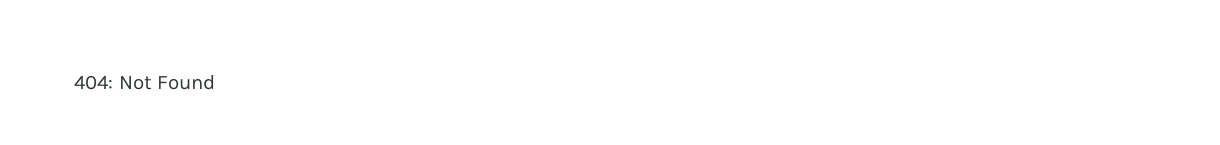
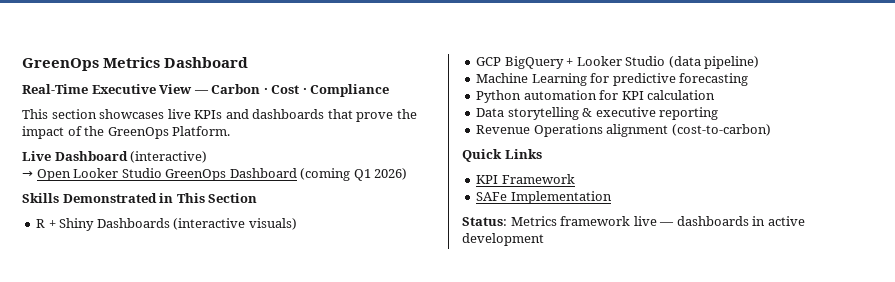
[74,75,216,90] 404: Not Found -> [22,57,249,71] [22,84,390,97] [22,109,417,122] [22,126,231,139] [22,151,208,163] [22,168,408,181] [22,193,258,203] [36,218,297,231] [476,56,760,69] [476,73,749,86] [476,90,716,103] [476,107,719,120] [476,124,771,137] [462,149,542,162] [476,174,575,184] [476,191,612,204] [462,216,805,226] [462,233,544,246] GreenOps Metrics Dashboard // Real-Time Executive View — Carbon · Cost · Compliance // This section showcases live KPIs and dashboards that prove the impact of the GreenOps Platform. // Live Dashboard (interactive) // → Open Looker Studio GreenOps Dashboard (coming Q1 2026) // Skills Demonstrated in This Section // R + Shiny Dashboards (interactive visuals) // GCP BigQuery + Looker Studio (data pipeline) // Machine Learning for predictive forecasting // Python automation for KPI calculation // Data storytelling & executive reporting // Revenue Operations alignment (cost-to-carbon) // Quick Links // KPI Framework // SAFe Implementation // Status: Metrics framework live — dashboards in active development

